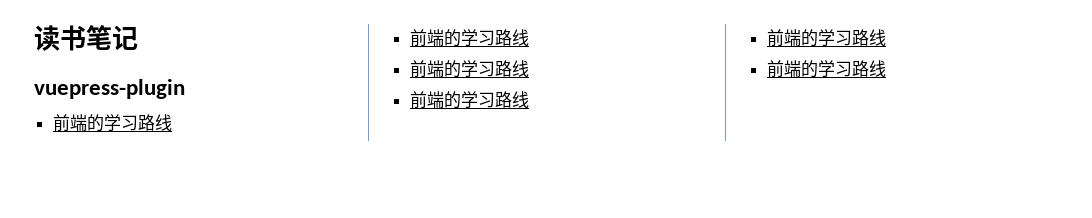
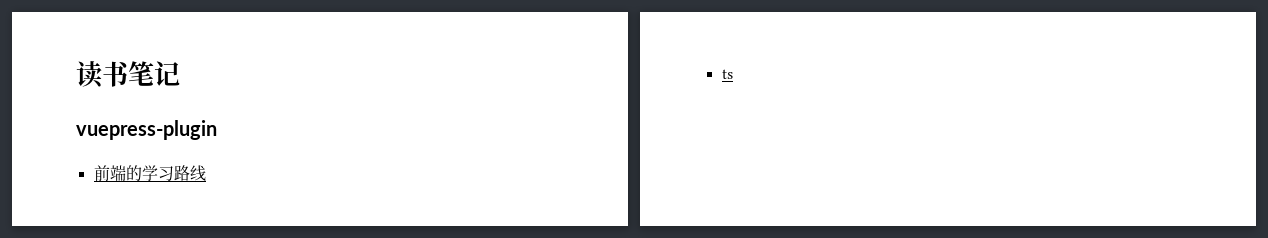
[409,29,529,47] [409,60,529,78] [409,91,529,109] [766,29,886,47] [766,60,886,78] 前端的学习路线 // 前端的学习路线 // 前端的学习路线 // 前端的学习路线 // 前端的学习路线 -> [721,69,733,79] ts

